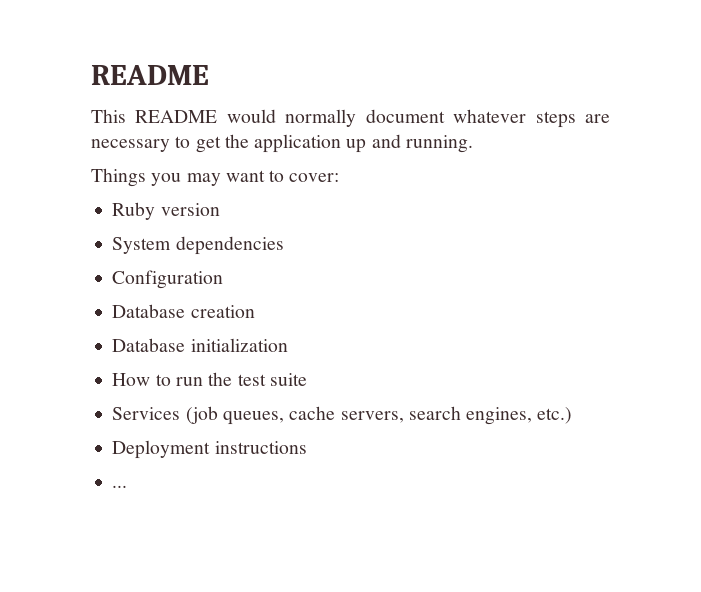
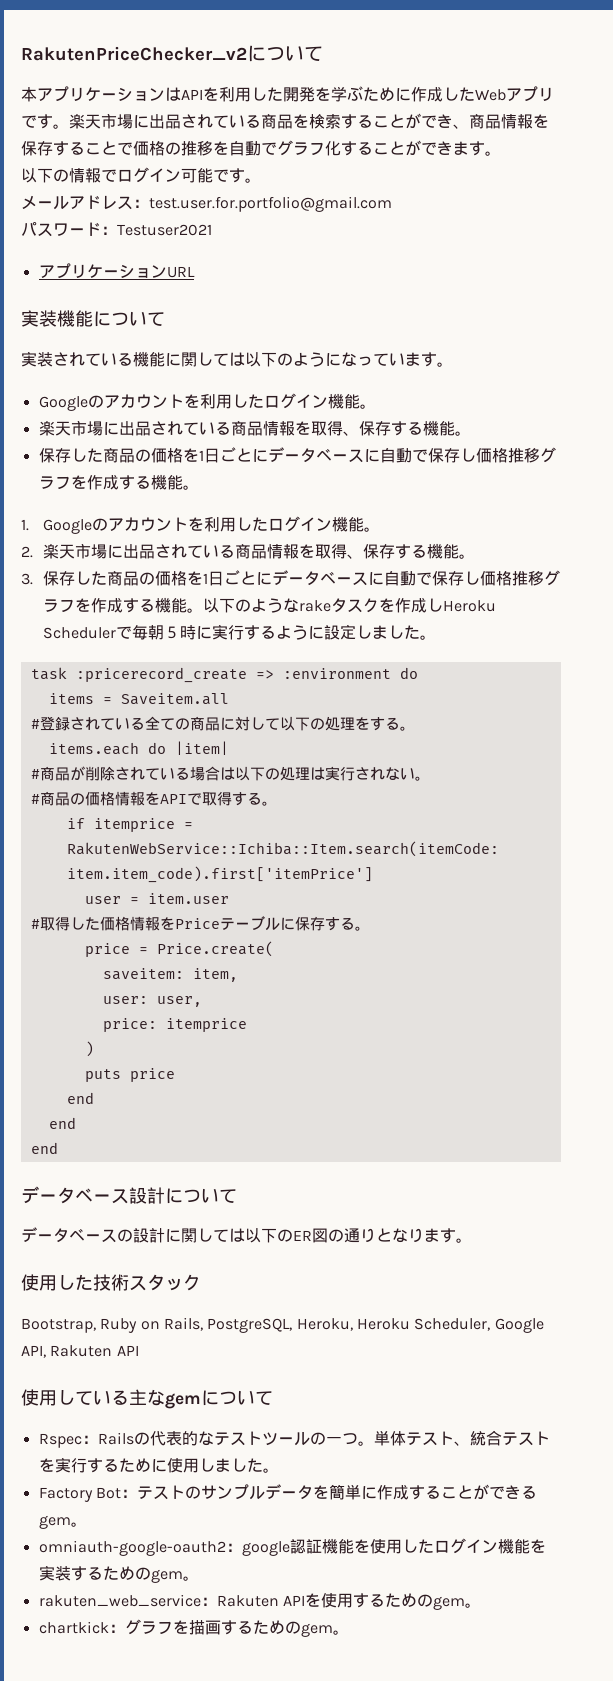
[91,65,209,85] [91,109,610,128] [91,134,473,153] [91,168,340,187] [112,202,220,220] [112,236,284,255] [112,270,224,289] [112,304,255,318] [112,338,288,352] [112,372,307,386] [112,406,573,425] [112,440,307,459] [112,485,128,488] README // This README would normally document whatever steps are necessary to get the application up and running. // Things you may want to cover: // Ruby version // System dependencies // Configuration // Database creation // Database initialization // How to run the test suite // Services (job queues, cache servers, search engines, etc.) // Deployment instructions // ... -> [21,45,323,62] [21,86,554,102] [21,113,549,129] [21,140,501,156] [21,167,261,183] [21,195,392,212] [21,222,212,237] [38,263,195,279] [21,310,165,327] [21,351,453,367] [38,393,376,411] [38,420,471,436] [38,447,556,463] [38,474,199,490] [21,516,381,534] [21,543,476,559] [21,570,561,586] [43,597,497,613] [43,624,437,640] [30,667,418,683] [48,693,229,705] [30,716,415,731] [48,741,229,755] [30,766,430,781] [30,791,277,806] [66,818,193,832] [66,841,499,857] [66,866,373,883] [84,893,229,904] [30,916,370,931] [84,941,274,957] [102,968,238,982] [102,996,202,1007] [102,1018,247,1032] [84,1041,94,1057] [84,1068,175,1082] [66,1092,94,1104] [48,1117,76,1129] [30,1142,58,1154] [21,1186,237,1204] [21,1227,472,1243] [21,1274,201,1291] [21,1317,544,1333] [21,1345,139,1358] [21,1389,273,1409] [38,1430,550,1448] [38,1457,279,1473] [38,1484,537,1502] [38,1515,87,1529] [38,1538,546,1556] [38,1565,199,1583] [38,1593,481,1610] [38,1619,349,1637] RakutenPriceChecker_v2について // 本アプリケーションはAPIを利用した開発を学ぶために作成したWebアプリです。楽天市場に出品されている商品を検索することができ、商品情報を保存することで価格の推移を自動でグラフ化することができます。 // 以下の情報でログイン可能です。 // メールアドレス：test.user.for.portfolio@gmail.com // パスワード：Testuser2021 // アプリケーションURL // 実装機能について // 実装されている機能に関しては以下のようになっています。 // Googleのアカウントを利用したログイン機能。 // 楽天市場に出品されている商品情報を取得、保存する機能。 // 保存した商品の価格を1日ごとにデータベースに自動で保存し価格推移グラフを作成する機能。 // 1. Googleのアカウントを利用したログイン機能。 // 2.楽天市場に出品されている商品情報を取得、保存する機能。 // 3.保存した商品の価格を1日ごとにデータベースに自動で保存し価格推移グラフを作成する機能。以下のようなrakeタスクを作成しHeroku Schedulerで毎朝５時に実行するように設定しました。 // task :pricerecord_create => :environment do // items = Saveitem.all // #登録されている全ての商品に対して以下の処理をする。 // items.each do |item| // #商品が削除されている場合は以下の処理は実行されない。 // #商品の価格情報をAPIで取得する。 // if itemprice = RakutenWebService::Ichiba::Item.search(itemCode: item.item_code).first['itemPrice'] // user = item.user // #取得した価格情報をPriceテーブルに保存する。 // price = Price.create( // saveitem: item, // user: user, // price: itemprice // ) // puts price // end // end // end // データベース設計について // データベースの設計に関しては以下のER図の通りとなります。 // 使用した技術スタック // Bootstrap, Ruby on Rails, PostgreSQL, Heroku, Heroku Scheduler, Google API, Rakuten API // 使用している主なgemについて // Rspec：Railsの代表的なテストツールの一つ。単体テスト、統合テストを実行するために使用しました。 // Factory Bot：テストのサンプルデータを簡単に作成することができるgem。 // omniauth-google-oauth2：google認証機能を使用したログイン機能を実装するためのgem。 // rakuten_web_service：Rakuten APIを使用するためのgem。 // chartkick：グラフを描画するためのgem。

